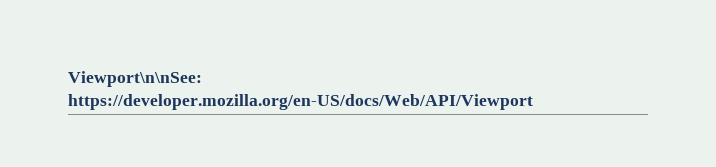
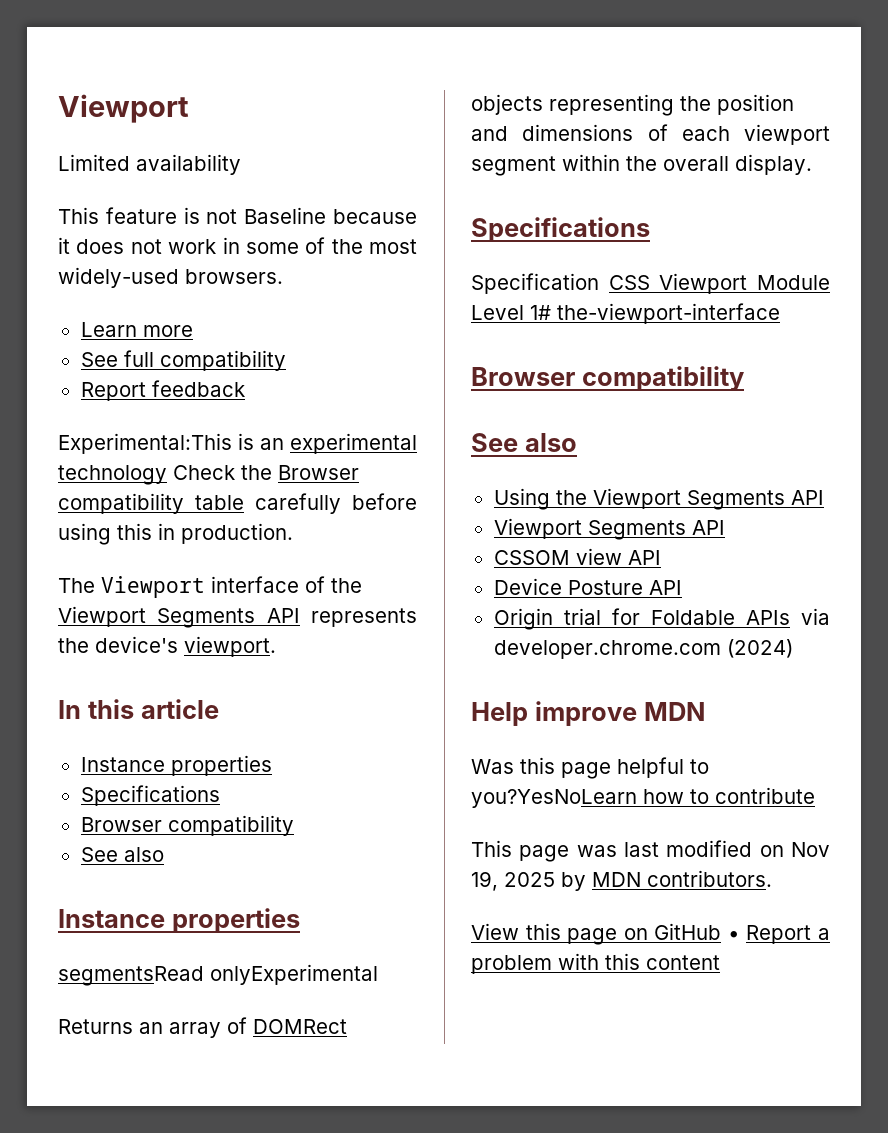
[68,71,202,87] [68,94,533,110] Viewport\n\nSee: https://developer.mozilla.org/en-US/docs/Web/API/Viewport -> [58,94,189,123] [58,154,241,175] [58,207,418,224] [58,237,417,254] [58,267,283,288] [80,322,193,337] [80,350,286,371] [80,380,245,401] [58,433,417,454] [58,465,359,485] [58,493,417,514] [58,523,293,545] [58,576,362,598] [58,606,417,628] [58,636,276,657] [58,699,219,719] [80,755,272,776] [80,785,220,806] [80,815,294,836] [80,847,164,862] [58,908,300,933] [58,964,378,986] [58,1017,347,1038] [471,94,794,116] [471,124,830,145] [471,154,812,176] [471,217,650,242] [471,273,830,294] [471,303,780,324] [471,366,744,391] [471,433,577,452] [493,488,824,510] [493,518,725,540] [493,548,661,565] [493,578,682,595] [493,608,830,630] [493,639,793,659] [471,701,705,726] [471,757,709,779] [471,787,815,808] [471,840,830,862] [471,870,772,891] [471,923,830,945] [471,953,720,974] Viewport // Limited availability // This feature is not Baseline because it does not work in some of the most widely-used browsers. // Learn more // See full compatibility // Report feedback // Experimental:This is an experimental technology Check the Browser compatibility table carefully before using this in production. // The Viewport interface of the Viewport Segments API represents the device's viewport. // In this article // Instance properties // Specifications // Browser compatibility // See also // Instance properties // segmentsRead onlyExperimental // Returns an array of DOMRect objects representing the position and dimensions of each viewport segment within the overall display. // Specifications // Specification CSS Viewport Module Level 1# the-viewport-interface // Browser compatibility // See also // Using the Viewport Segments API // Viewport Segments API // CSSOM view API // Device Posture API // Origin trial for Foldable APIs via developer.chrome.com (2024) // Help improve MDN // Was this page helpful to you?YesNoLearn how to contribute // This page was last modified on Nov 19, 2025 by MDN contributors. // View this page on GitHub • Report a problem with this content

